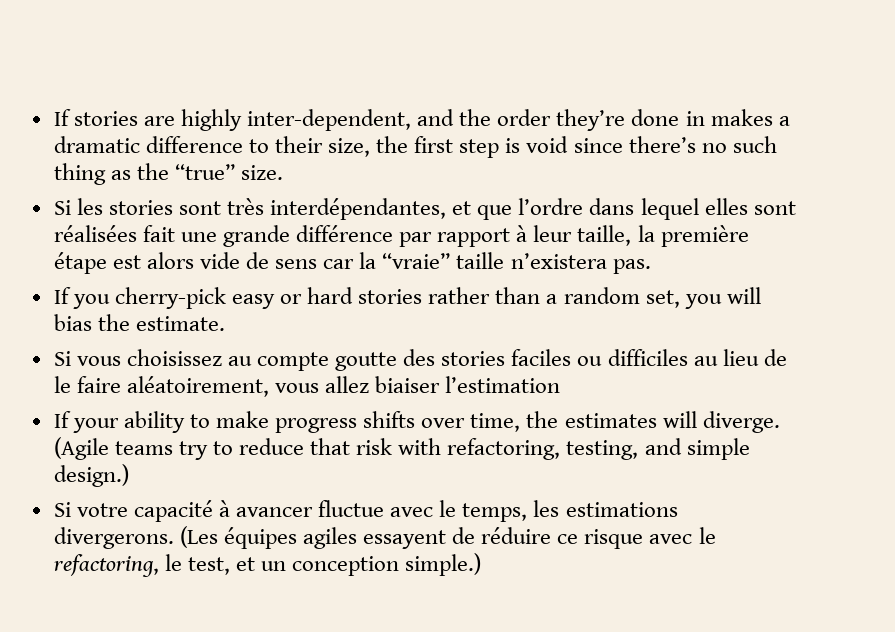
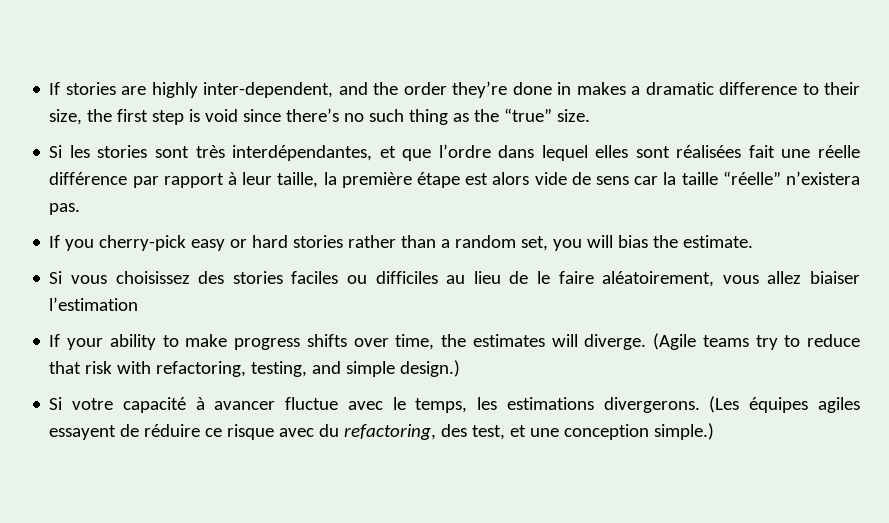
[222,225,290,247] grande -> [817,145,860,158] réelle
[382,252,505,269] “vraie” taille -> [681,171,781,185] taille “réelle”
[227,352,398,371] au compte goutte -> (190, 277) none
[698,527,716,544] [53,554,182,577] le refactoring, le -> [319,424,468,440] du refactoring, des
[261,561,287,571] un -> [530,428,560,437] une

